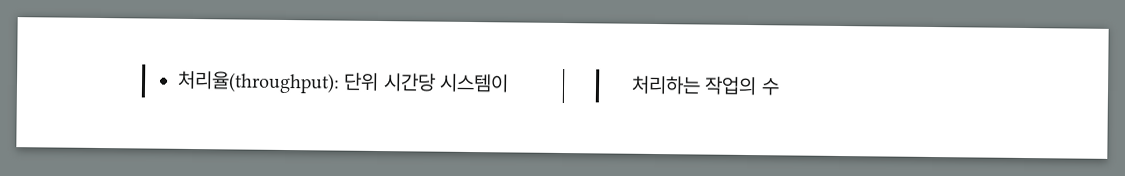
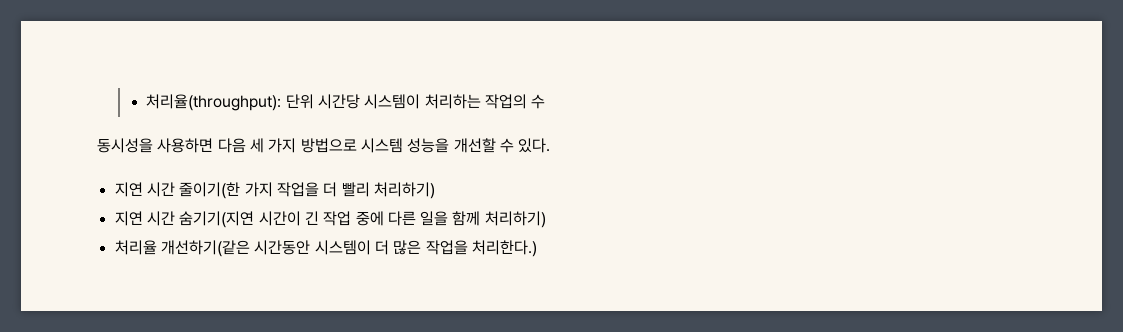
(780, 86) none -> [97,138,551,153] [114,182,435,199] [114,211,546,228] [114,240,537,257] // 동시성을 사용하면 다음 세 가지 방법으로 시스템 성능을 개선할 수 있다. // 지연 시간 줄이기(한 가지 작업을 더 빨리 처리하기) // 지연 시간 숨기기(지연 시간이 긴 작업 중에 다른 일을 함께 처리하기) // 처리율 개선하기(같은 시간동안 시스템이 더 많은 작업을 처리한다.)

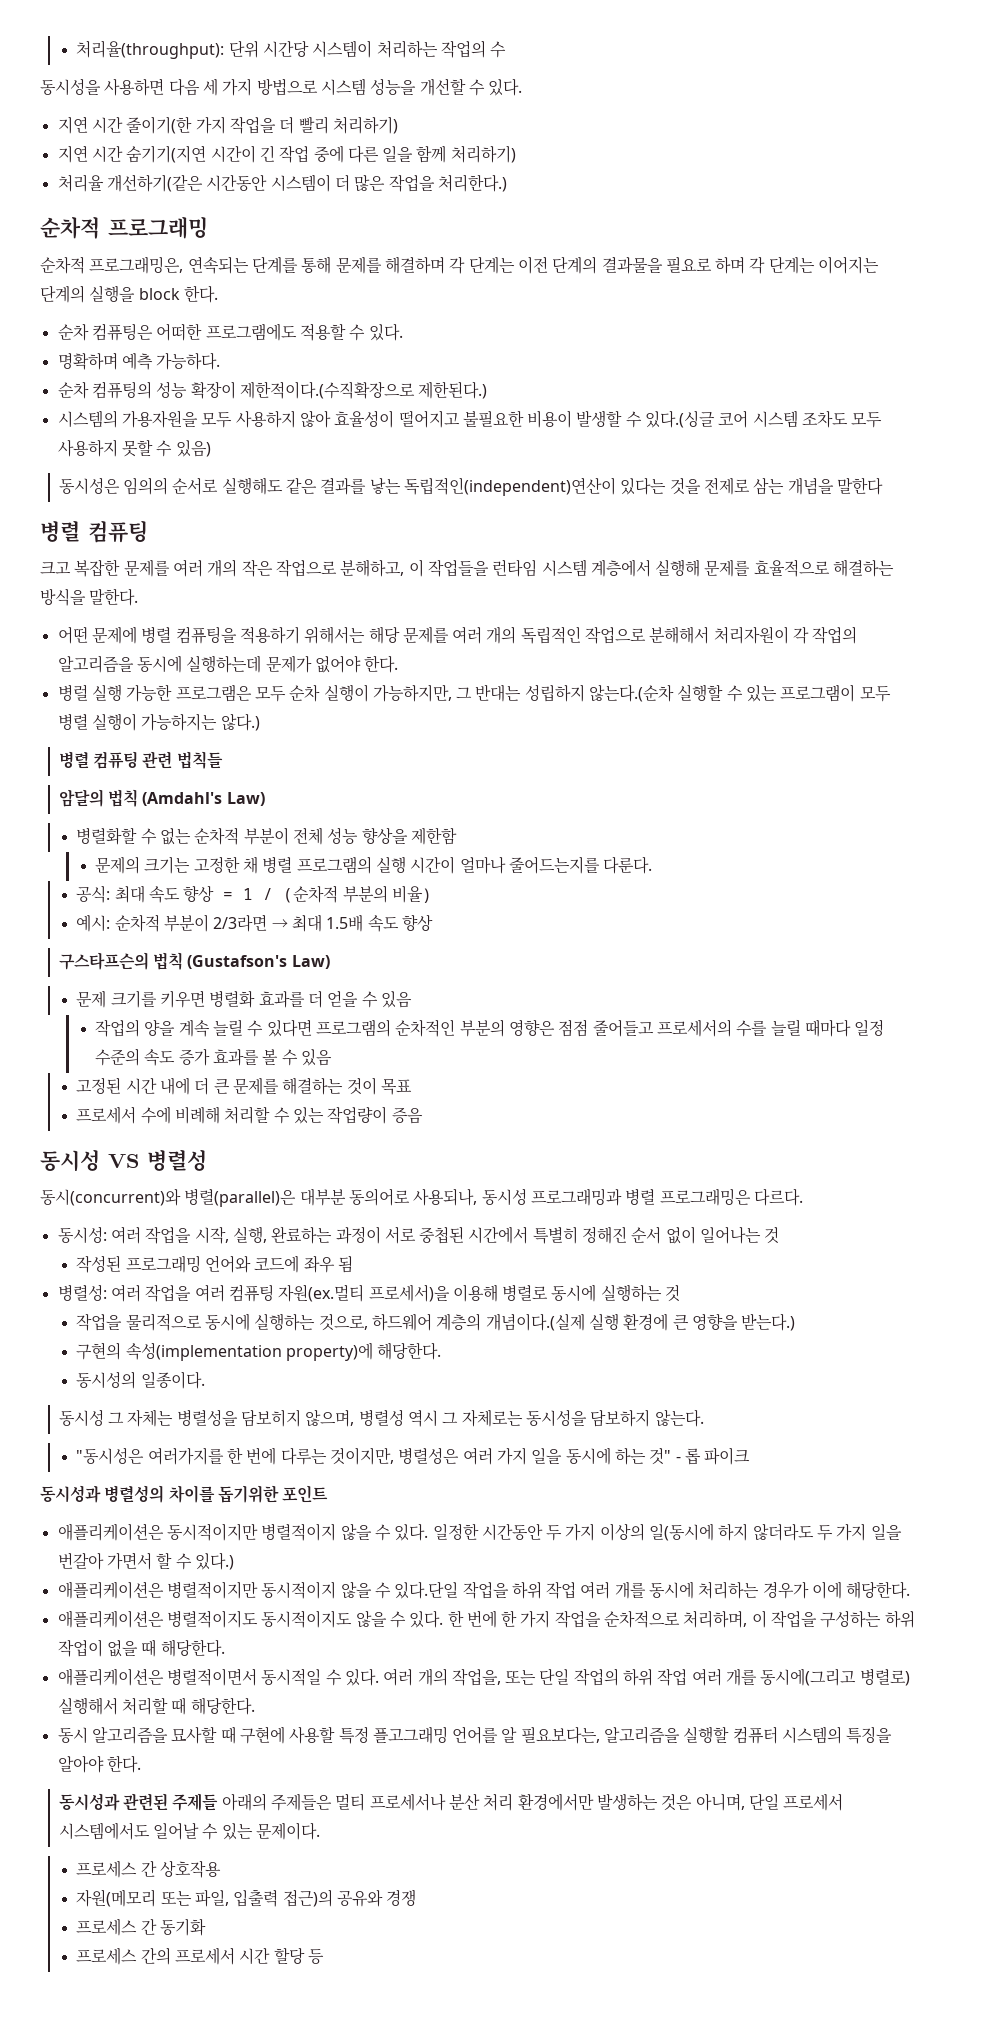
(537, 248) none -> [40,217,208,239] [40,256,880,274] [40,285,218,303] [57,323,403,341] [57,352,221,370] [57,381,488,399] [57,410,883,428] [57,439,211,457] [58,477,883,496] [40,520,148,543] [40,559,895,577] [40,588,139,606] [57,626,858,644] [57,655,399,673] [57,684,891,702] [57,713,260,731] [58,751,223,769] [58,789,265,807] [76,827,457,845] [95,856,653,874] [76,885,432,903] [76,914,433,932] [58,952,330,970] [76,990,412,1008] [95,1019,885,1037] [95,1048,333,1066] [76,1077,412,1095] [76,1106,423,1124] [40,1149,207,1171] [40,1188,803,1207] [57,1226,780,1244] [76,1255,353,1273] [57,1284,681,1302] [76,1313,796,1331] [76,1342,442,1361] [76,1371,205,1389] [58,1409,704,1427] [76,1447,751,1465] [40,1485,329,1503] [57,1523,902,1541] [57,1552,234,1570] [57,1581,911,1599] [57,1610,915,1628] [57,1639,225,1657] [57,1668,910,1686] [57,1697,255,1715] [57,1726,893,1744] [57,1755,141,1773] [58,1793,844,1811] [58,1822,321,1840] [76,1860,222,1878] [76,1889,417,1907] [76,1918,207,1936] [76,1947,324,1965] // 순차적 프로그래밍 // 순차적 프로그래밍은, 연속되는 단계를 통해 문제를 해결하며 각 단계는 이전 단계의 결과물을 필요로 하며 각 단계는 이어지는 단계의 실행을 block 한다. // 순차 컴퓨팅은 어떠한 프로그램에도 적용할 수 있다. // 명확하며 예측 가능하다. // 순차 컴퓨팅의 성능 확장이 제한적이다.(수직확장으로 제한된다.) // 시스템의 가용자원을 모두 사용하지 않아 효율성이 떨어지고 불필요한 비용이 발생할 수 있다.(싱글 코어 시스템 조차도 모두 사용하지 못할 수 있음) // 동시성은 임의의 순서로 실행해도 같은 결과를 낳는 독립적인(independent)연산이 있다는 것을 전제로 삼는 개념을 말한다 // 병렬 컴퓨팅 // 크고 복잡한 문제를 여러 개의 작은 작업으로 분해하고, 이 작업들을 런타임 시스템 계층에서 실행해 문제를 효율적으로 해결하는 방식을 말한다. // 어떤 문제에 병렬 컴퓨팅을 적용하기 위해서는 해당 문제를 여러 개의 독립적인 작업으로 분해해서 처리자원이 각 작업의 알고리즘을 동시에 실행하는데 문제가 없어야 한다. // 병럴 실행 가능한 프로그램은 모두 순차 실행이 가능하지만, 그 반대는 성립하지 않는다.(순차 실행할 수 있는 프로그램이 모두 병렬 실행이 가능하지는 않다.) // 병렬 컴퓨팅 관련 법칙들 // 암달의 법칙 (Amdahl's Law) // 병렬화할 수 없는 순차적 부분이 전체 성능 향상을 제한함 // 문제의 크기는 고정한 채 병렬 프로그램의 실행 시간이 얼마나 줄어드는지를 다룬다. // 공식: 최대 속도 향상 = 1 / (순차적 부분의 비율) // 예시: 순차적 부분이 2/3라면 → 최대 1.5배 속도 향상 // 구스타프슨의 법칙 (Gustafson's Law) // 문제 크기를 키우면 병렬화 효과를 더 얻을 수 있음 // 작업의 양을 계속 늘릴 수 있다면 프로그램의 순차적인 부분의 영향은 점점 줄어들고 프로세서의 수를 늘릴 때마다 일정 수준의 속도 증가 효과를 볼 수 있음 // 고정된 시간 내에 더 큰 문제를 해결하는 것이 목표 // 프로세서 수에 비례해 처리할 수 있는 작업량이 증음 // 동시성 VS 병렬성 // 동시(concurrent)와 병렬(parallel)은 대부분 동의어로 사용되나, 동시성 프로그래밍과 병렬 프로그래밍은 다르다. // 동시성: 여러 작업을 시작, 실행, 완료하는 과정이 서로 중첩된 시간에서 특별히 정해진 순서 없이 일어나는 것 // 작성된 프로그래밍 언어와 코드에 좌우 됨 // 병렬성: 여러 작업을 여러 컴퓨팅 자원(ex.멀티 프로세서)을 이용해 병렬로 동시에 실행하는 것 // 작업을 물리적으로 동시에 실행하는 것으로, 하드웨어 계층의 개념이다.(실제 실행 환경에 큰 영향을 받는다.) // 구현의 속성(implementation property)에 해당한다. // 동시성의 일종이다. // 동시성 그 자체는 병렬성을 담보히지 않으며, 병렬성 역시 그 자체로는 동시성을 담보하지 않는다. // "동시성은 여러가지를 한 번에 다루는 것이지만, 병렬성은 여러 가지 일을 동시에 하는 것" - 롭 파이크 // 동시성과 병렬성의 차이를 돕기위한 포인트 // 애플리케이션은 동시적이지만 병렬적이지 않을 수 있다. 일정한 시간동안 두 가지 이상의 일(동시에 하지 않더라도 두 가지 일을 번갈아 가면서 할 수 있다.) // 애플리케이션은 병렬적이지만 동시적이지 않을 수 있다.단일 작업을 하위 작업 여러 개를 동시에 처리하는 경우가 이에 해당한다. // 애플리케이션은 병렬적이지도 동시적이지도 않을 수 있다. 한 번에 한 가지 작업을 순차적으로 처리하며, 이 작업을 구성하는 하위 작업이 없을 때 해당한다. // 애플리케이션은 병렬적이면서 동시적일 수 있다. 여러 개의 작업을, 또는 단일 작업의 하위 작업 여러 개를 동시에(그리고 병렬로) 실행해서 처리할 때 해당한다. // 동시 알고리즘을 묘사할 때 구현에 사용할 특정 플고그래밍 언어를 알 필요보다는, 알고리즘을 실행할 컴퓨터 시스템의 특징을 알아야 한다. // 동시성과 관련된 주제들 아래의 주제들은 멀티 프로세서나 분산 처리 환경에서만 발생하는 것은 아니며, 단일 프로세서 시스템에서도 일어날 수 있는 문제이다. // 프로세스 간 상호작용 // 자원(메모리 또는 파일, 입출력 접근)의 공유와 경쟁 // 프로세스 간 동기화 // 프로세스 간의 프로세서 시간 할당 등

